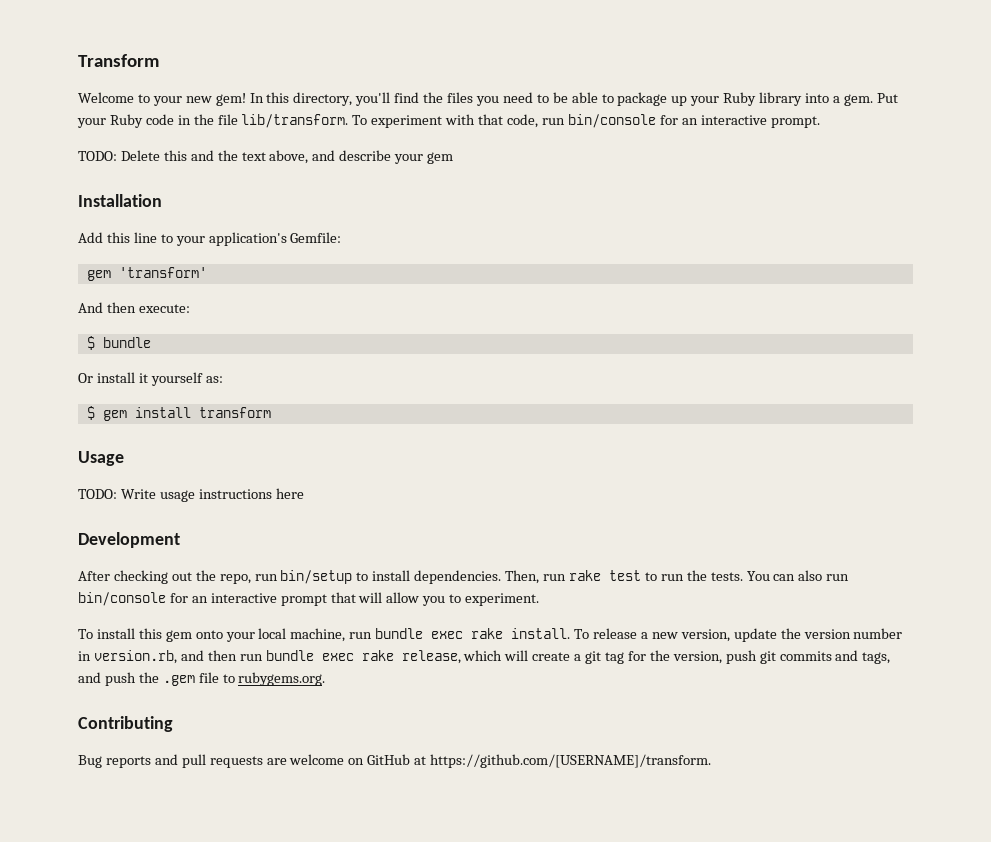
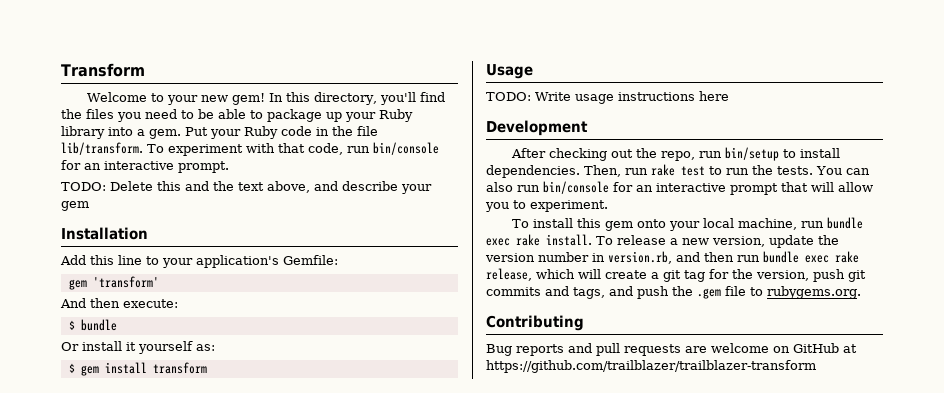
[430,754,712,768] https://github.com/[USERNAME]/transform. -> [486,360,816,373] https://github.com/trailblazer/trailblazer-transform

